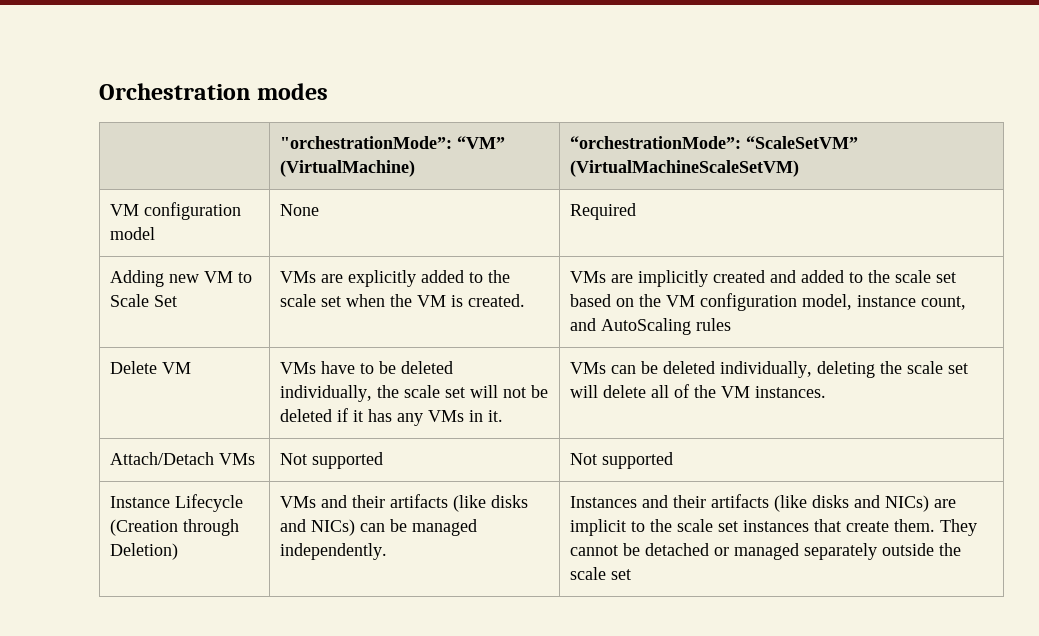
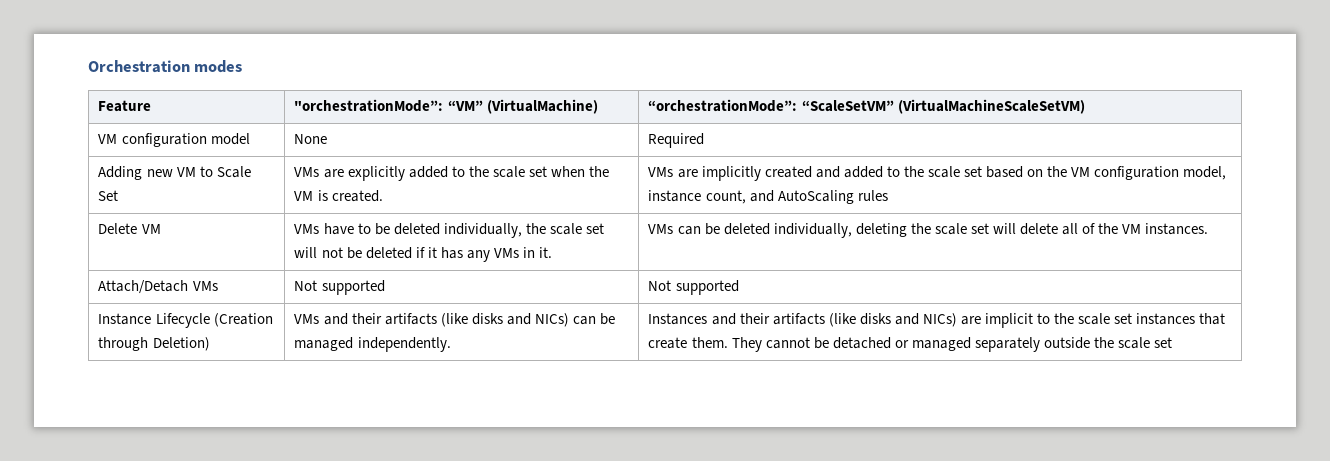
(329, 91) none -> [98,100,152,112] Feature

